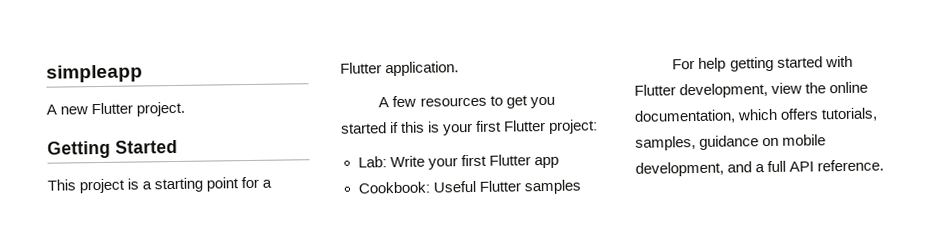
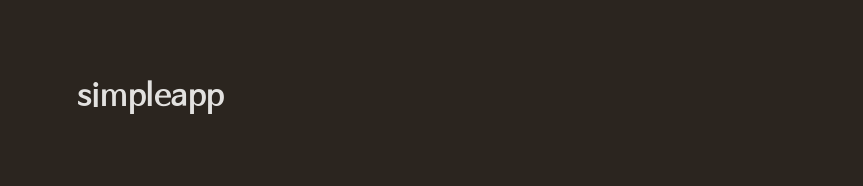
[46,101,186,117] [47,139,178,159] [47,176,273,194] [340,61,460,77] [378,95,555,109] [340,119,599,136] [357,154,559,170] [357,179,581,195] [672,55,853,72] [634,81,869,99] [634,107,879,124] [635,134,827,151] [635,159,885,177] // A new Flutter project. // Getting Started // This project is a starting point for a Flutter application. // A few resources to get you started if this is your first Flutter project: // Lab: Write your first Flutter app // Cookbook: Useful Flutter samples // For help getting started with Flutter development, view the online documentation, which offers tutorials, samples, guidance on mobile development, and a full API reference. -> (224, 97) none

